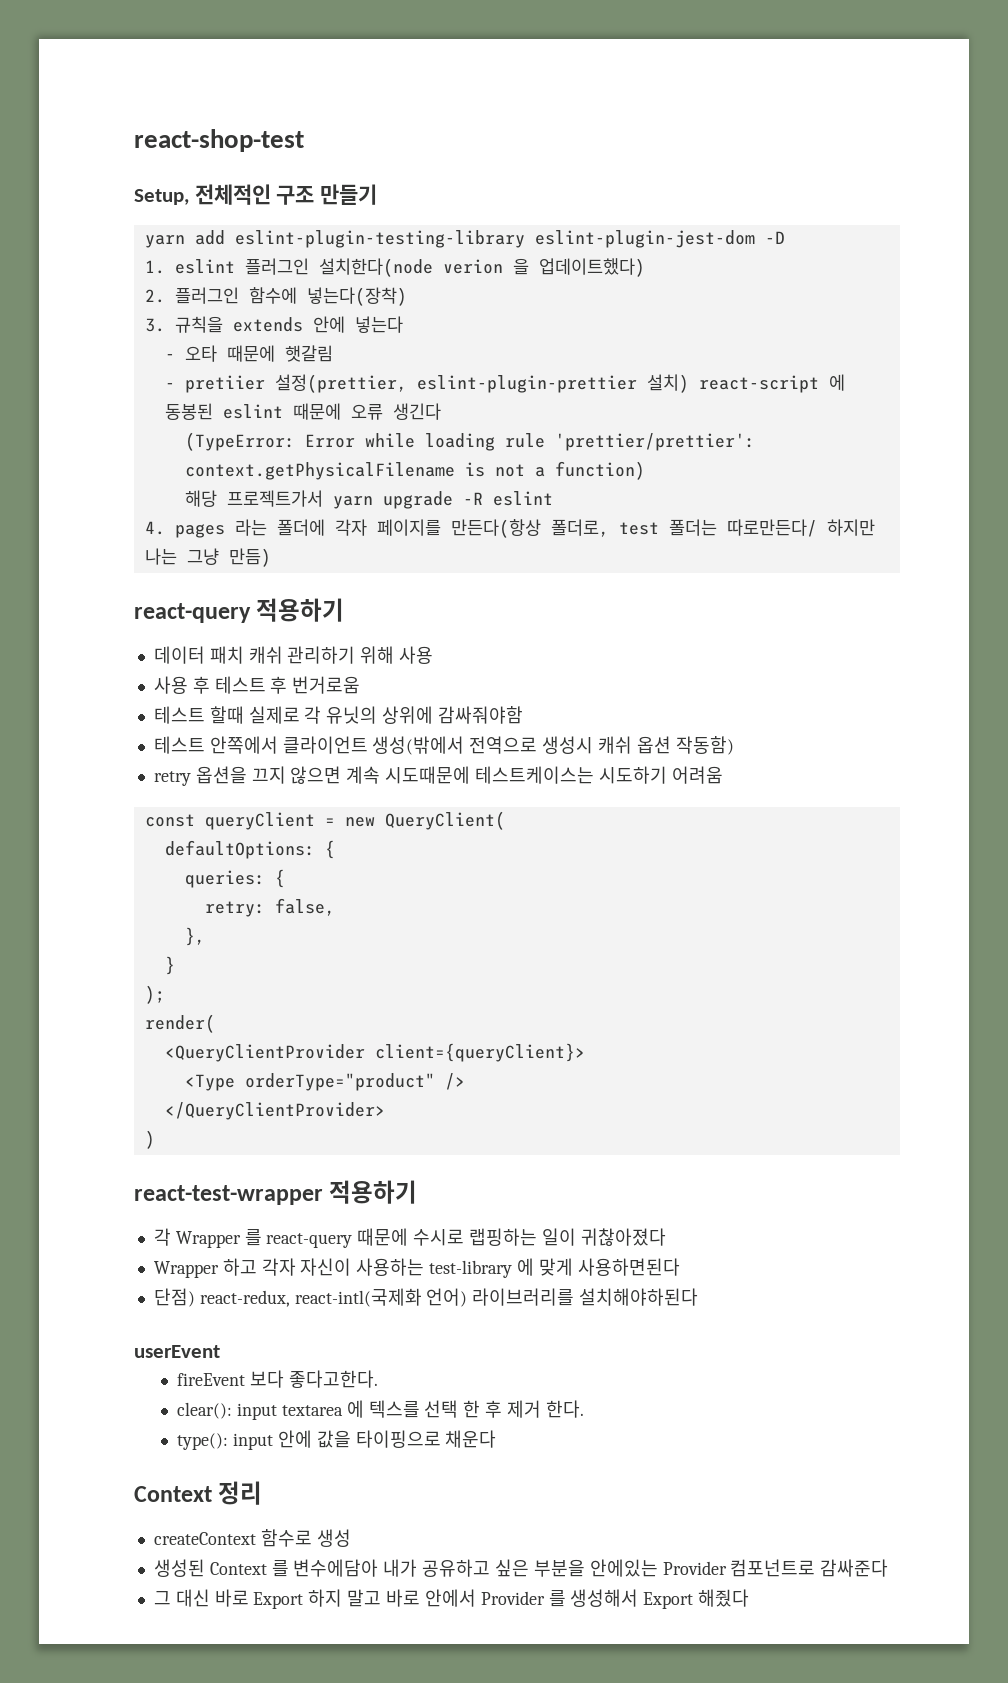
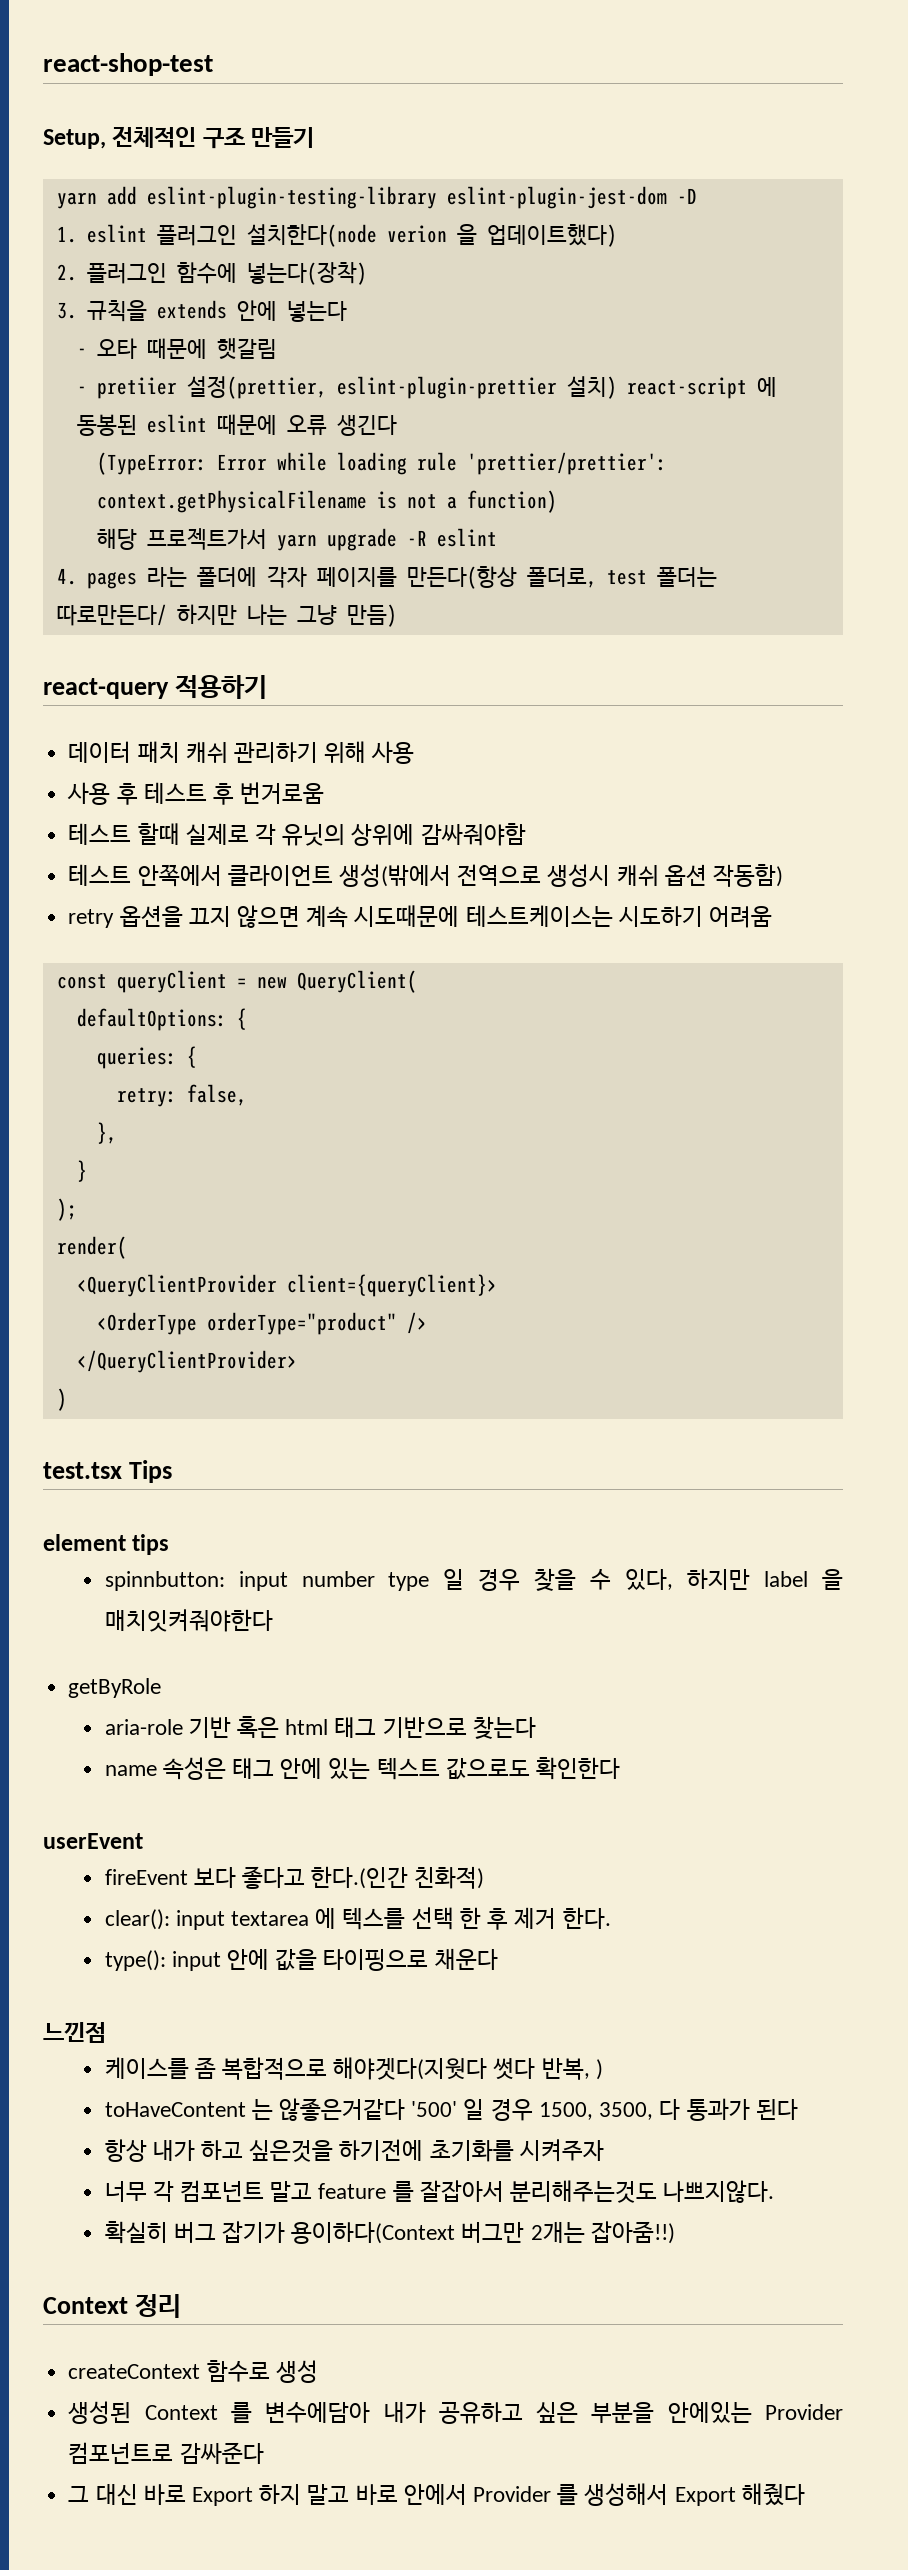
[184,1074,235,1091] <Type -> [96,1312,197,1335] <OrderType
[134,1180,418,1205] [153,1228,666,1248] [153,1258,680,1278] [153,1288,699,1307] react-test-wrapper 적용하기 // 각 Wrapper 를 react-query 때문에 수시로 랩핑하는 일이 귀찮아졌다 // Wrapper 하고 각자 자신이 사용하는 test-library 에 맞게 사용하면된다 // 단점) react-redux, react-intl(국제화 언어) 라이브러리를 설치해야하된다 -> [43,1460,172,1483] [43,1534,170,1555] [104,1568,843,1591] [104,1609,273,1632] [68,1678,162,1698] [104,1716,536,1739] [104,1757,621,1780] test.tsx Tips // element tips // spinnbutton: input number type 일 경우 찾을 수 있다, 하지만 label 을 매치잇켜줘야한다 // getByRole // aria-role 기반 혹은 html 태그 기반으로 찾는다 // name 속성은 태그 안에 있는 텍스트 값으로도 확인한다
[288,1370,378,1388] 좋다고한다. -> [242,1866,485,1889] 좋다고 한다.(인간 친화적)
(497, 1439) none -> [43,2022,106,2043] [104,2057,603,2080] [104,2098,798,2121] [104,2139,604,2162] [104,2180,775,2203] [104,2221,675,2244] // 느낀점 // 케이스를 좀 복합적으로 해야겟다(지웟다 썻다 반복, ) // toHaveContent 는 않좋은거같다 '500' 일 경우 1500, 3500, 다 통과가 된다 // 항상 내가 하고 싶은것을 하기전에 초기화를 시켜주자 // 너무 각 컴포넌트 말고 feature 를 잘잡아서 분리해주는것도 나쁘지않다. // 확실히 버그 잡기가 용이하다(Context 버그만 2개는 잡아줌!!)

